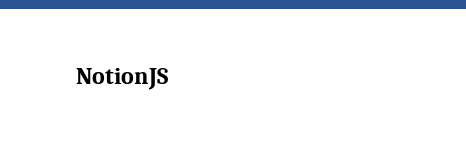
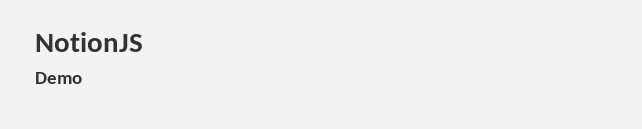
(168, 79) none -> [35,72,82,84] // Demo

